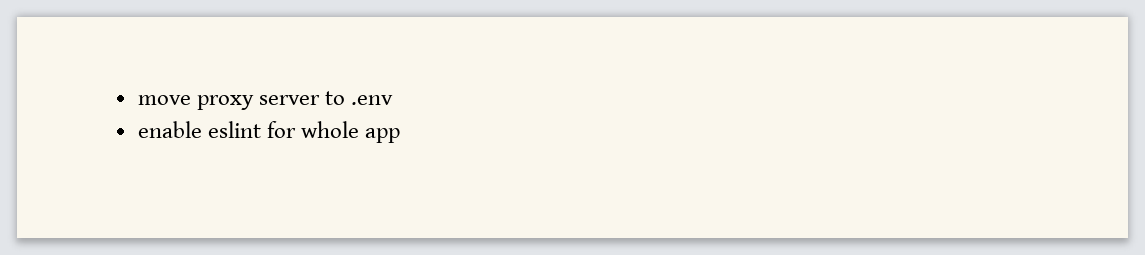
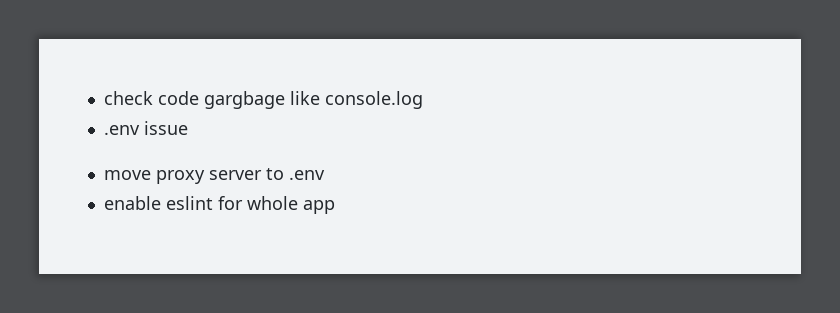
(137, 100) none -> [103,91,423,109] [103,121,188,135] check code gargbage like console.log // .env issue //

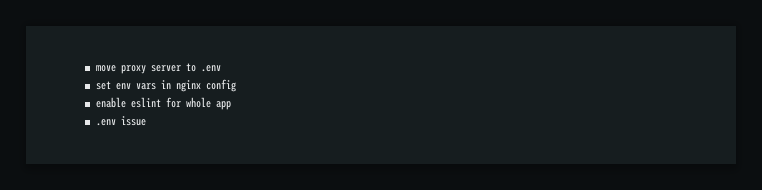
[103,91,423,109] [103,121,188,135] check code gargbage like console.log // .env issue // -> (95, 68) none
(325, 175) none -> [95,79,236,92] // set env vars in nginx config
(335, 207) none -> [95,116,146,126] // .env issue

